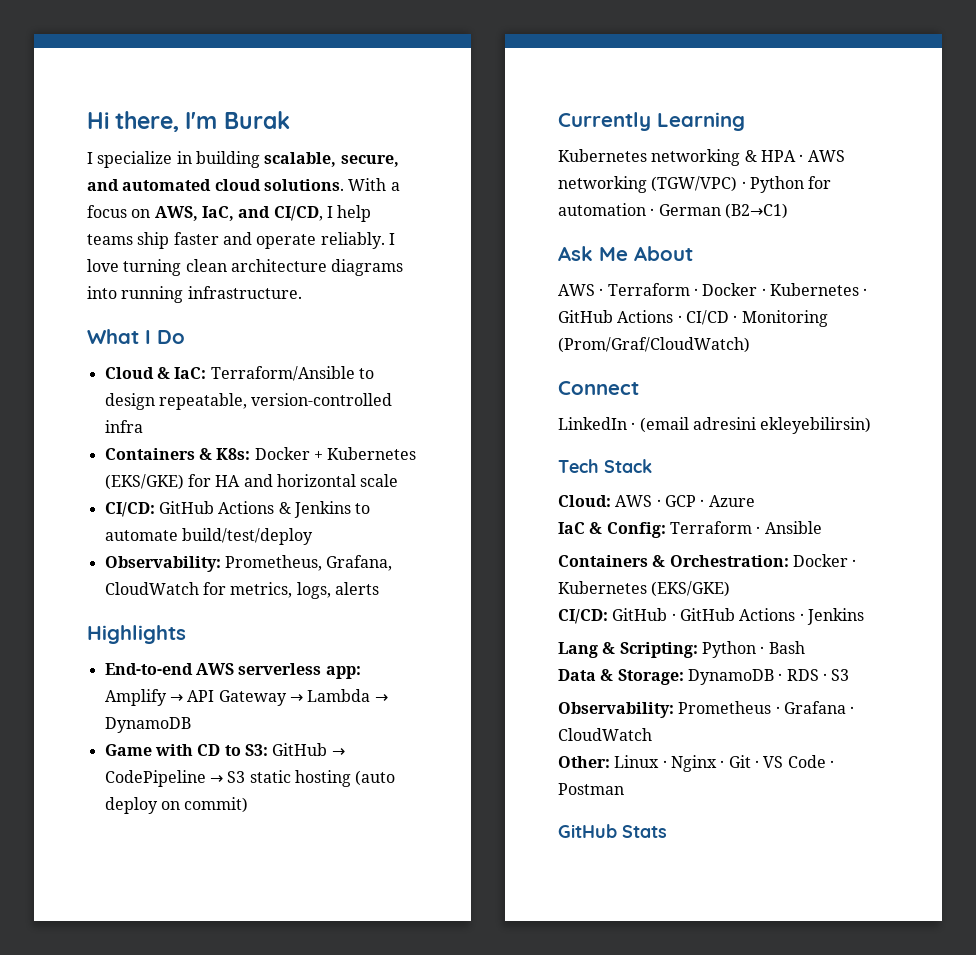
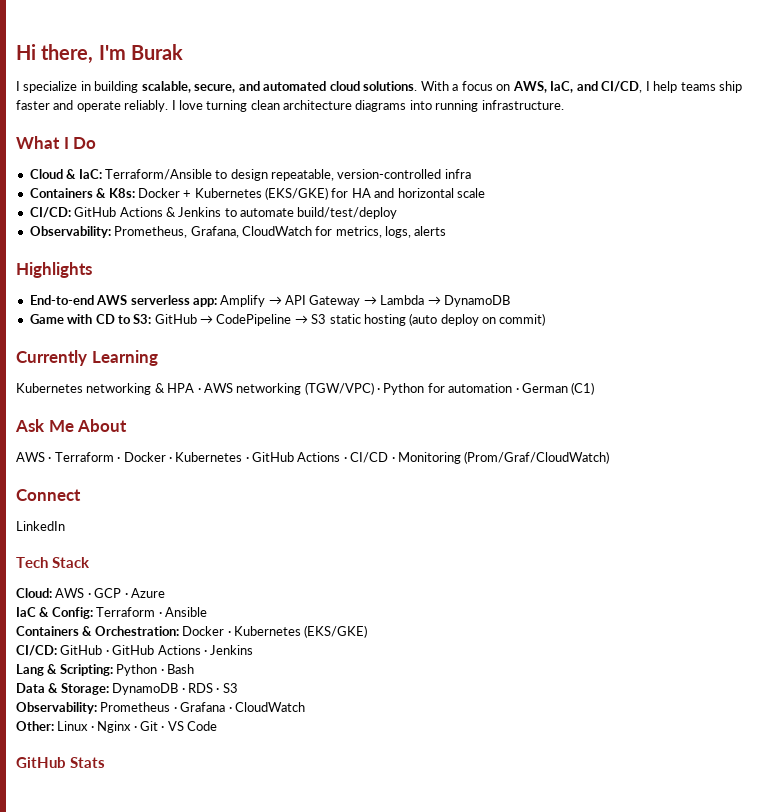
[724,203,788,219] (B2→C1) -> [571,382,595,395] (C1)
[631,417,872,434] · (email adresini ekleyebilirsin) -> (65, 526) none
[829,760,834,768] [558,783,624,795] · Postman -> (217, 726) none

